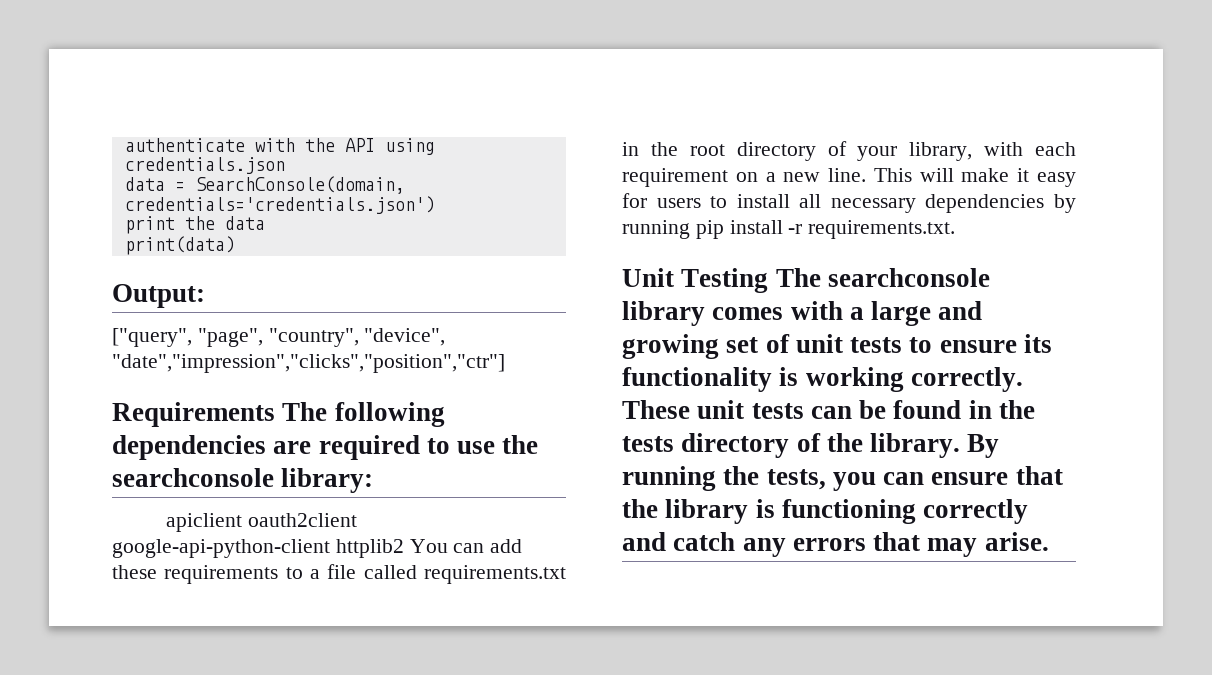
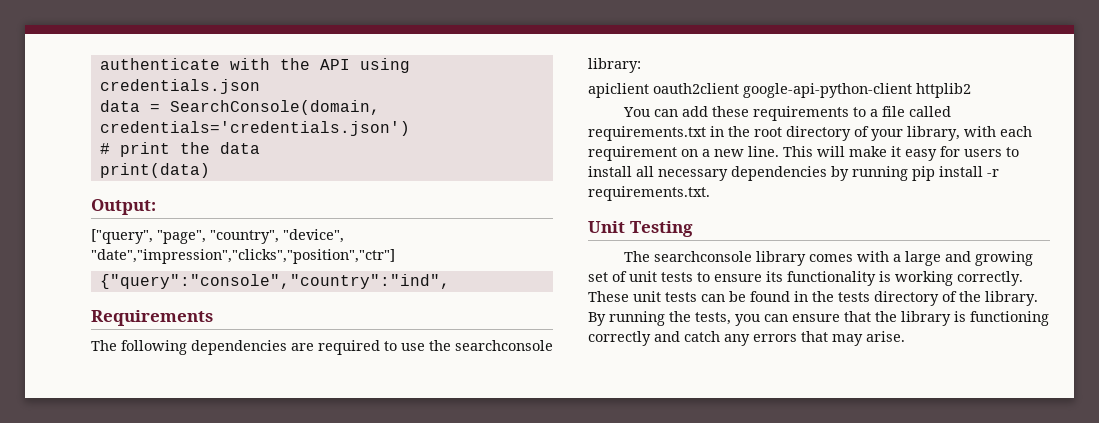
(435, 205) none -> [99,143,110,154] #
(505, 363) none -> [99,274,450,289] // {"query":"console","country":"ind",
(275, 414) none -> (213, 318) //
(404, 548) none -> (971, 90) //
(769, 280) none -> (693, 229) //

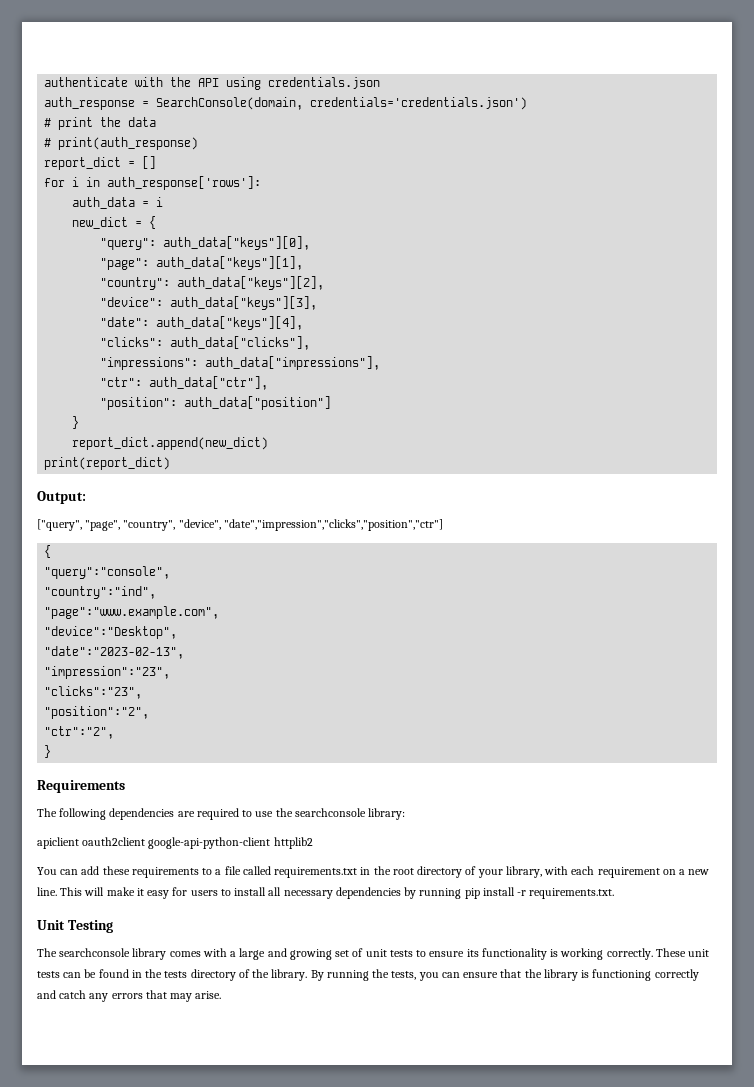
[99,100,140,112] data -> [44,97,136,110] auth_response
[99,163,210,178] print(data) -> [44,137,199,150] [44,156,157,170] [44,176,262,190] [72,197,164,209] [72,216,157,229] [100,236,311,250] [100,256,304,270] [100,276,325,290] [100,296,318,310] [100,316,304,330] [100,336,311,350] [100,356,381,370] [100,376,269,390] [100,396,332,410] [72,416,80,429] [72,437,269,450] [44,457,171,470] # print(auth_response) // report_dict = [] // for i in auth_response['rows']: // auth_data = i // new_dict = { // "query": auth_data["keys"][0], // "page": auth_data["keys"][1], // "country": auth_data["keys"][2], // "device": auth_data["keys"][3], // "date": auth_data["keys"][4], // "clicks": auth_data["clicks"], // "impressions": auth_data["impressions"], // "ctr": auth_data["ctr"], // "position": auth_data["position"] // } // report_dict.append(new_dict) // print(report_dict)
[99,274,450,289] {"query":"console","country":"ind", -> [44,545,52,558] [44,566,171,579] [44,586,157,599] [44,606,220,619] [44,626,178,639] [44,646,185,659] [44,666,171,679] [44,686,143,699] [44,706,150,719] [44,726,115,739] [44,745,52,758] { // "query":"console", // "country":"ind", // "page":"www.example.com", // "device":"Desktop", // "date":"2023-02-13", // "impression":"23", // "clicks":"23", // "position":"2", // "ctr":"2", // }

